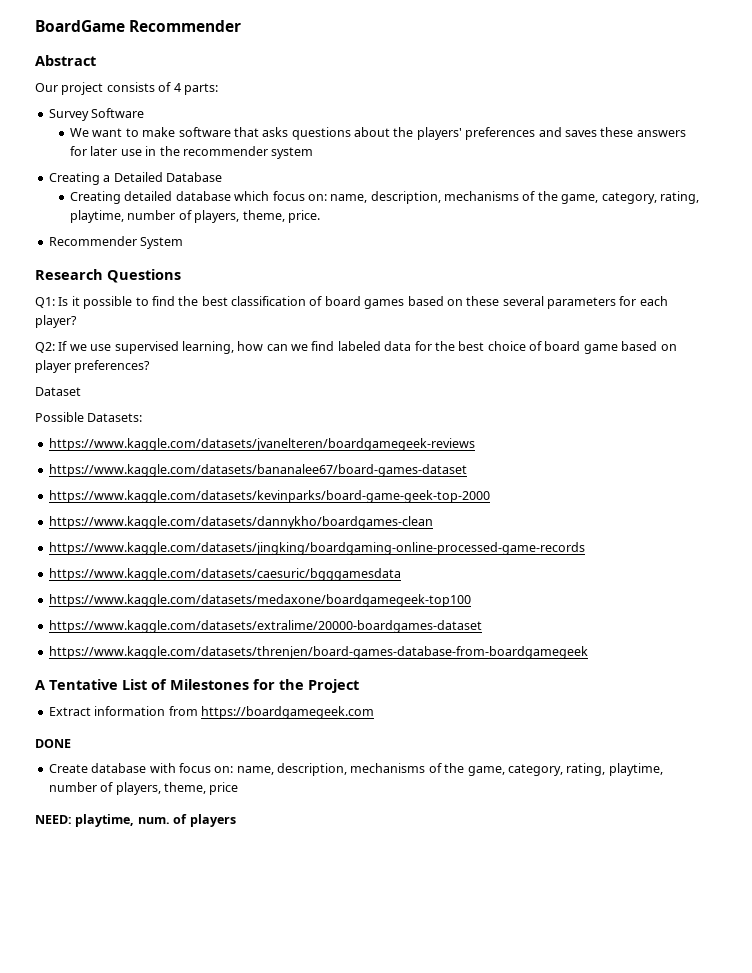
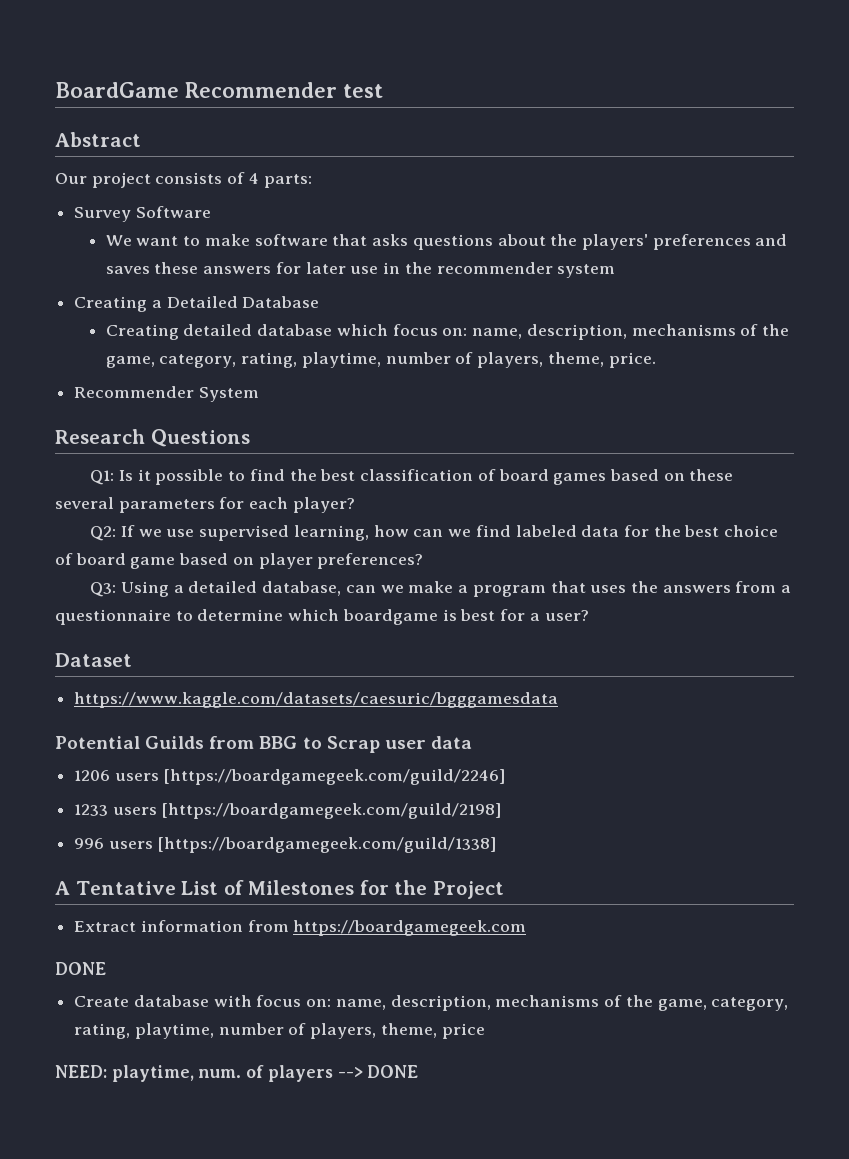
(242, 26) none -> [343,84,383,98] test
[35,387,81,396] [35,412,143,422] [48,438,475,451] [48,464,467,477] [48,490,490,503] [48,516,433,529] [48,542,585,555] [48,568,401,581] [48,594,471,607] [48,620,482,633] [48,646,588,659] Dataset // Possible Datasets: // https://www.kaggle.com/datasets/jvanelteren/boardgamegeek-reviews // https://www.kaggle.com/datasets/bananalee67/board-games-dataset // https://www.kaggle.com/datasets/kevinparks/board-game-geek-top-2000 // https://www.kaggle.com/datasets/dannykho/boardgames-clean // https://www.kaggle.com/datasets/jingking/boardgaming-online-processed-game-records // https://www.kaggle.com/datasets/caesuric/bgggamesdata // https://www.kaggle.com/datasets/medaxone/boardgamegeek-top100 // https://www.kaggle.com/datasets/extralime/20000-boardgames-dataset // https://www.kaggle.com/datasets/threnjen/board-games-database-from-boardgamegeek -> [90,581,792,597] [55,609,589,625] [55,653,132,667] [74,692,559,708] [55,736,472,753] [74,769,505,785] [74,803,501,819] [74,837,496,853] Q3: Using a detailed database, can we make a program that uses the answers from a questionnaire to determine which boardgame is best for a user? // Dataset // https://www.kaggle.com/datasets/caesuric/bgggamesdata // Potential Guilds from BBG to Scrap user data // 1206 users [https://boardgamegeek.com/guild/2246] // 1233 users [https://boardgamegeek.com/guild/2198] // 996 users [https://boardgamegeek.com/guild/1338]
(236, 820) none -> [337,1065,419,1078] --> DONE

